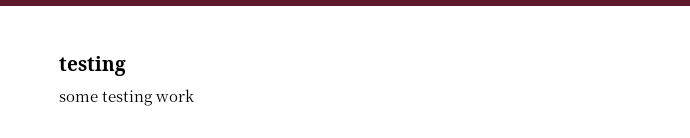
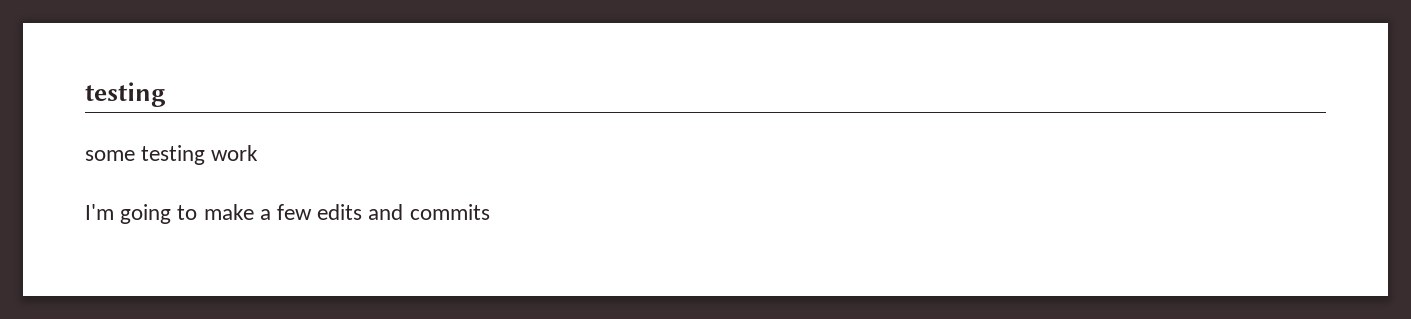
(196, 95) none -> [85,204,490,224] // I'm going to make a few edits and commits

